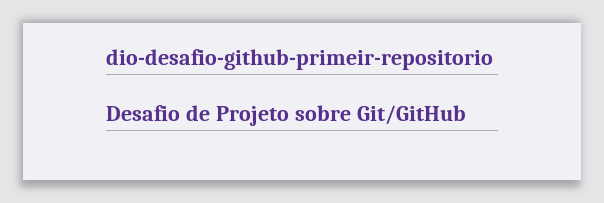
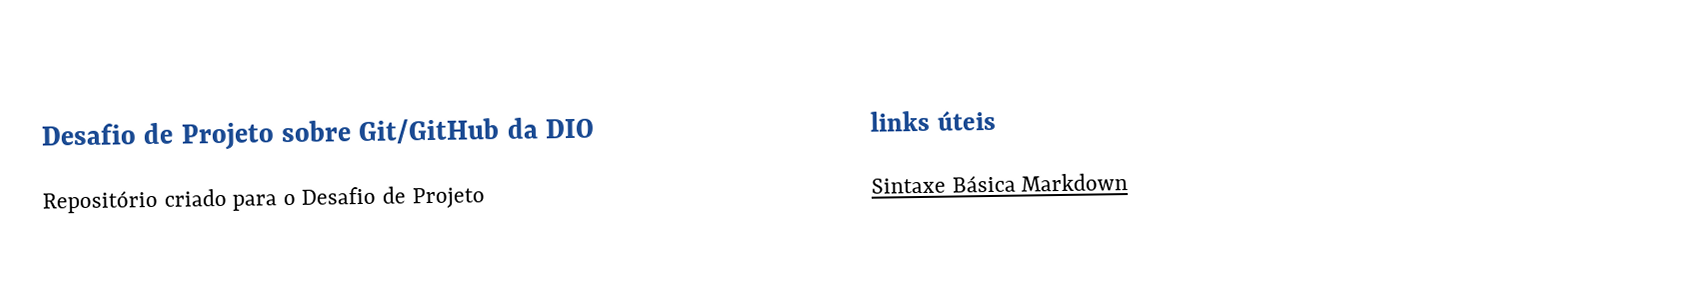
[106,49,493,70] dio-desafio-github-primeir-repositorio // -> (41, 134) none
(466, 115) none -> [506,117,595,139] [42,186,485,214] [870,109,996,132] [871,173,1129,194] da DIO // Repositório criado para o Desafio de Projeto // links úteis // Sintaxe Básica Markdown

